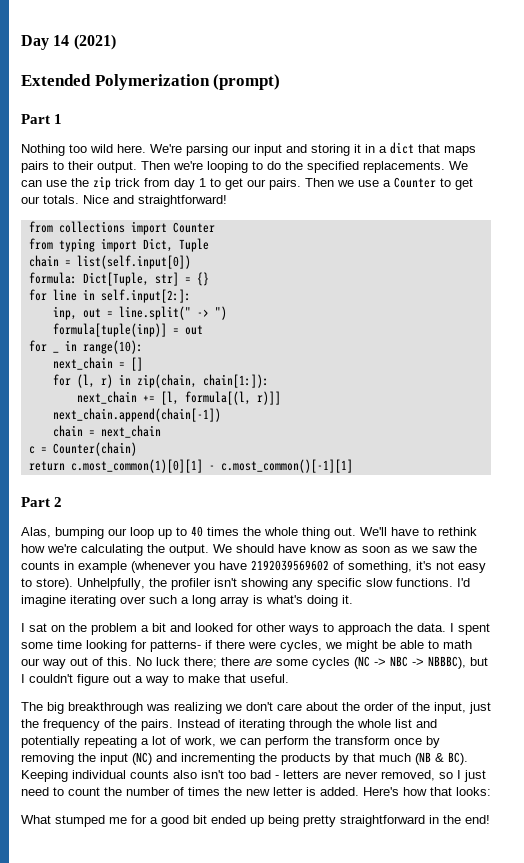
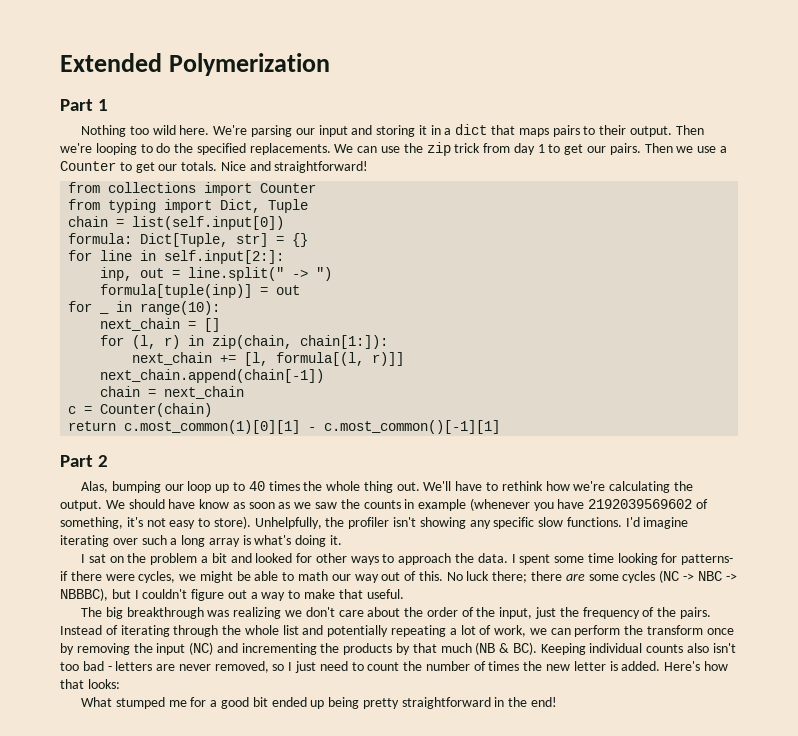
[21,34,116,50] Day 14 (2021) // -> (60, 62) none
[213,74,281,90] (prompt) -> (330, 64) none

